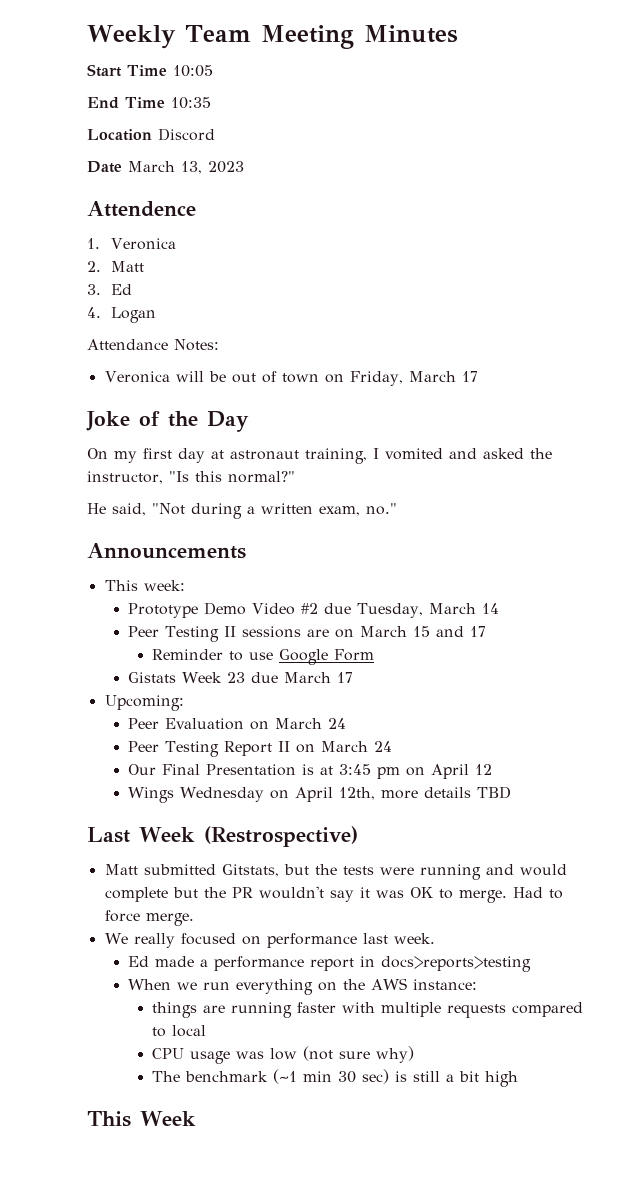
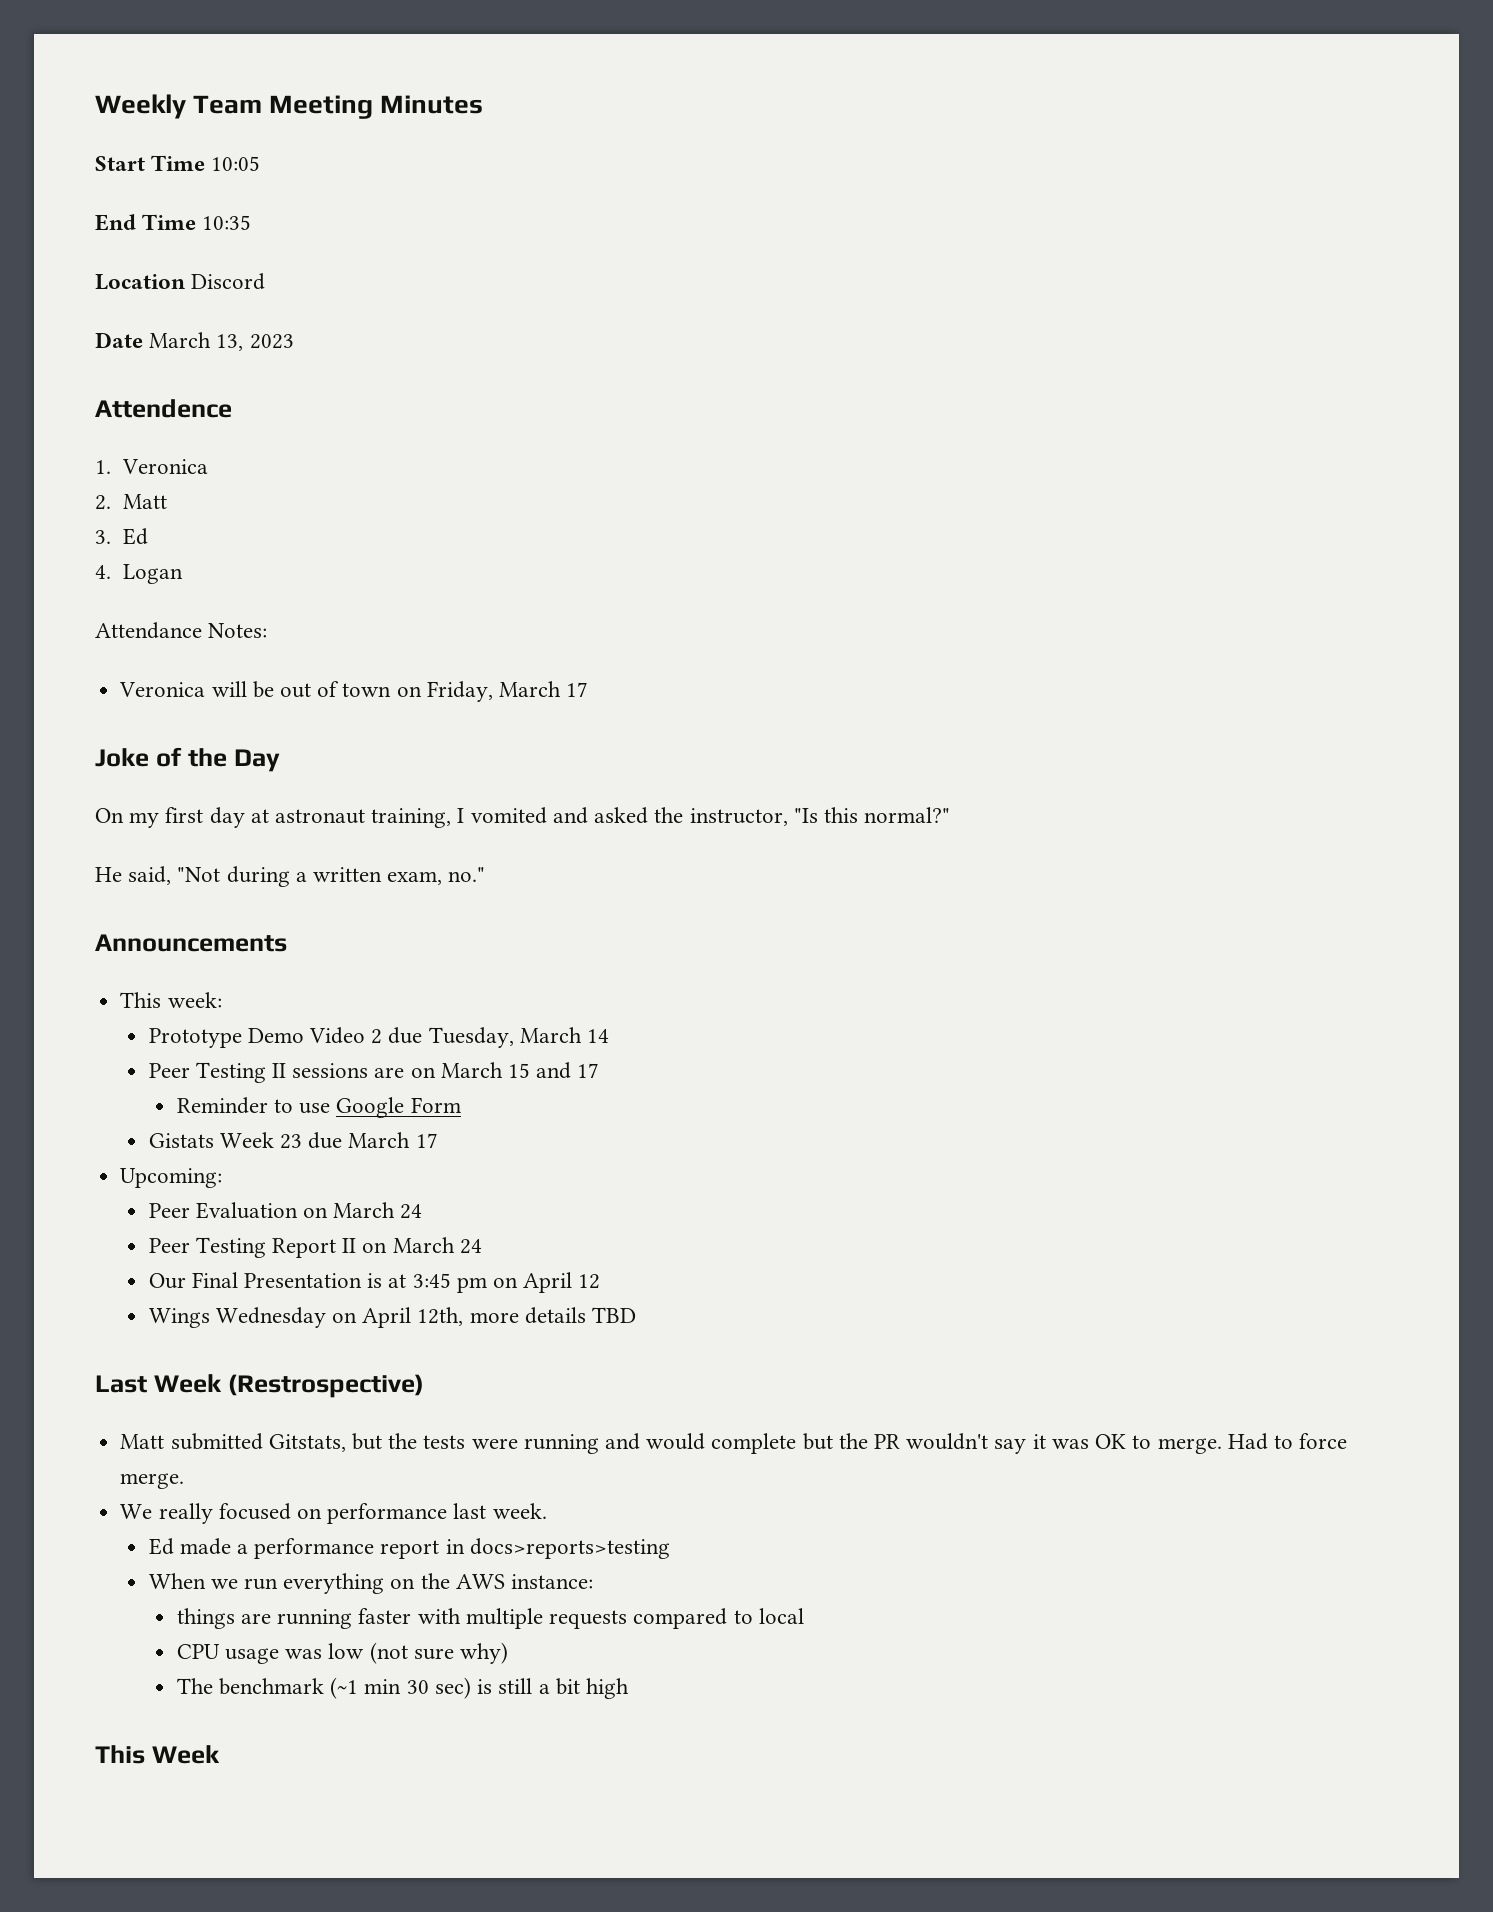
[301,603,319,614] #2 -> [371,1029,383,1044] 2

